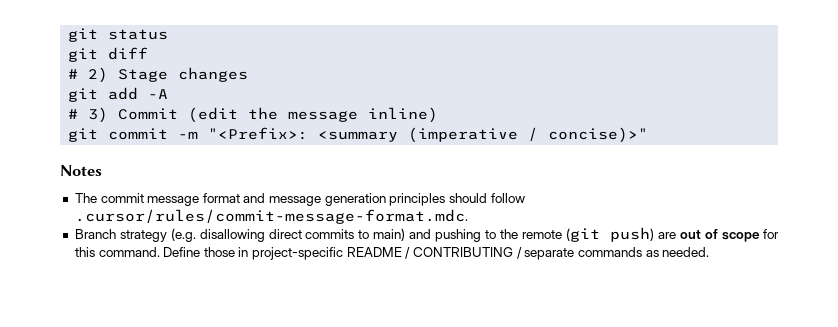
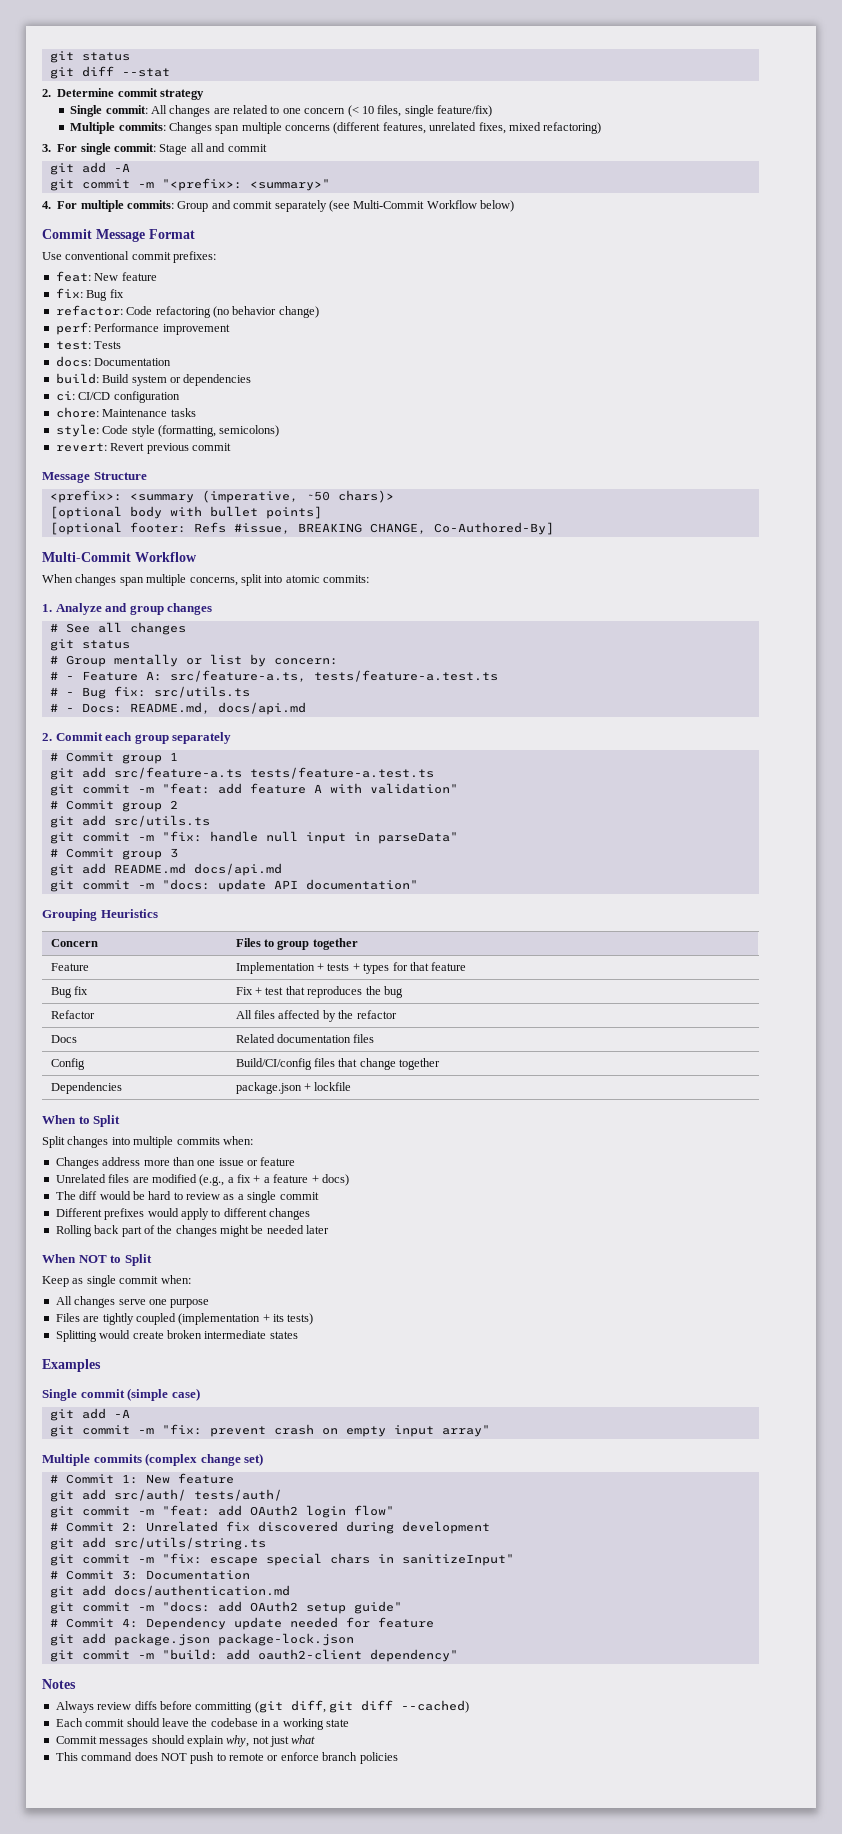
[68,67,249,83] [68,87,169,102] [68,107,439,123] [68,127,649,143] [60,165,102,176] [74,193,525,206] [74,209,468,224] [74,227,779,242] [74,247,710,260] // # 2) Stage changes // git add -A // # 3) Commit (edit the message inline) // git commit -m "<Prefix>: <summary (imperative / concise)>" // Notes // The commit message format and message generation principles should follow .cursor/rules/commit-message-format.mdc. // Branch strategy (e.g. disallowing direct commits to main) and pushing to the remote (git push) are out of scope for this command. Define those in project-specific README / CONTRIBUTING / separate commands as needed. -> [121,68,170,77] [42,88,204,100] [70,105,493,117] [70,122,602,134] [42,143,267,155] [49,162,130,175] [49,178,330,191] [42,200,514,212] [42,229,195,242] [42,251,217,263] [55,271,157,282] [55,288,124,301] [55,305,319,318] [55,322,230,335] [55,341,122,350] [55,356,172,367] [55,373,252,386] [55,391,180,403] [55,407,196,418] [55,424,280,437] [55,443,231,454] [42,472,147,483] [49,490,394,503] [49,506,322,519] [49,522,554,535] [42,552,197,562] [42,574,369,586] [42,603,213,615] [49,622,186,635] [49,639,130,651] [49,654,338,667] [49,670,498,682] [49,686,250,699] [49,702,306,715] [42,732,232,744] [49,752,178,764] [49,767,434,780] [49,783,458,796] [49,800,178,812] [49,815,210,828] [49,831,458,844] [49,848,178,860] [49,863,282,876] [49,879,418,892] [42,909,158,921] [50,939,98,947] [235,938,358,950] [50,963,89,971] [235,962,467,974] [50,986,89,998] [235,986,403,998] [50,1010,95,1019] [235,1010,397,1022] [50,1035,77,1043] [235,1034,375,1043] [50,1058,85,1070] [235,1058,441,1070] [50,1082,122,1094] [235,1082,352,1094] [42,1115,121,1127] [42,1136,253,1148] [55,1157,296,1169] [55,1174,349,1186] [55,1191,319,1203] [55,1208,310,1220] [55,1225,330,1237] [42,1254,152,1266] [42,1275,191,1287] [55,1296,210,1308] [55,1313,314,1325] [55,1330,298,1342] [42,1359,101,1372] [42,1388,200,1401] [49,1408,130,1421] [49,1424,490,1437] [42,1453,264,1466] [49,1473,234,1484] [49,1489,282,1502] [49,1505,394,1518] [49,1521,490,1534] [49,1537,266,1550] [49,1553,514,1566] [49,1570,250,1580] [49,1585,290,1598] [49,1601,402,1614] [49,1617,434,1630] [49,1633,354,1646] [49,1649,458,1662] [42,1679,76,1689] [55,1700,469,1713] [55,1718,350,1730] [55,1735,316,1747] [55,1752,398,1764] --stat // 2. Determine commit strategy // Single commit: All changes are related to one concern (< 10 files, single feature/fix) // Multiple commits: Changes span multiple concerns (different features, unrelated fixes, mixed refactoring) // 3. For single commit: Stage all and commit // git add -A // git commit -m "<prefix>: <summary>" // 4. For multiple commits: Group and commit separately (see Multi-Commit Workflow below) // Commit Message Format // Use conventional commit prefixes: // feat: New feature // fix: Bug fix // refactor: Code refactoring (no behavior change) // perf: Performance improvement // test: Tests // docs: Documentation // build: Build system or dependencies // ci: CI/CD configuration // chore: Maintenance tasks // style: Code style (formatting, semicolons) // revert: Revert previous commit // Message Structure // <prefix>: <summary (imperative, ~50 chars)> // [optional body with bullet points] // [optional footer: Refs #issue, BREAKING CHANGE, Co-Authored-By] // Multi-Commit Workflow // When changes span multiple concerns, split into atomic commits: // 1. Analyze and group changes // # See all changes // git status // # Group mentally or list by concern: // # - Feature A: src/feature-a.ts, tests/feature-a.test.ts // # - Bug fix: src/utils.ts // # - Docs: README.md, docs/api.md // 2. Commit each group separately // # Commit group 1 // git add src/feature-a.ts tests/feature-a.test.ts // git commit -m "feat: add feature A with validation" // # Commit group 2 // git add src/utils.ts // git commit -m "fix: handle null input in parseData" // # Commit group 3 // git add README.md docs/api.md // git commit -m "docs: update API documentation" // Grouping Heuristics // Concern | Files to group together // Feature | Implementation + tests + types for that feature // Bug fix | Fix + test that reproduces the bug // Refactor | All files affected by the refactor // Docs | Related documentation files // Config | Build/CI/config files that change together // Dependencies | package.json + lockfile // When to Split // Split changes into multiple commits when: // Changes address more than one issue or feature // Unrelated files are modified (e.g., a fix + a feature + docs) // The diff would be hard to review as a single commit // Different prefixes would apply to different changes // Rolling back part of the changes might be needed later // When NOT to Split // Keep as single commit when: // All changes serve one purpose // Files are tightly coupled (implementation + its tests) // Splitting would create broken intermediate states // Examples // Single commit (simple case) // git add -A // git commit -m "fix: prevent crash on empty input array" // Multiple commits (complex change set) // # Commit 1: New feature // git add src/auth/ tests/auth/ // git commit -m "feat: add OAuth2 login flow" // # Commit 2: Unrelated fix discovered during development // git add src/utils/string.ts // git commit -m "fix: escape special chars in sanitizeInput" // # Commit 3: Documentation // git add docs/authentication.md // git commit -m "docs: add OAuth2 setup guide" // # Commit 4: Dependency update needed for feature // git add package.json package-lock.json // git commit -m "build: add oauth2-client dependency" // Notes // Always review diffs before committing (git diff, git diff --cached) // Each commit should leave the codebase in a working state // Commit messages should explain why, not just what // This command does NOT push to remote or enforce branch policies

